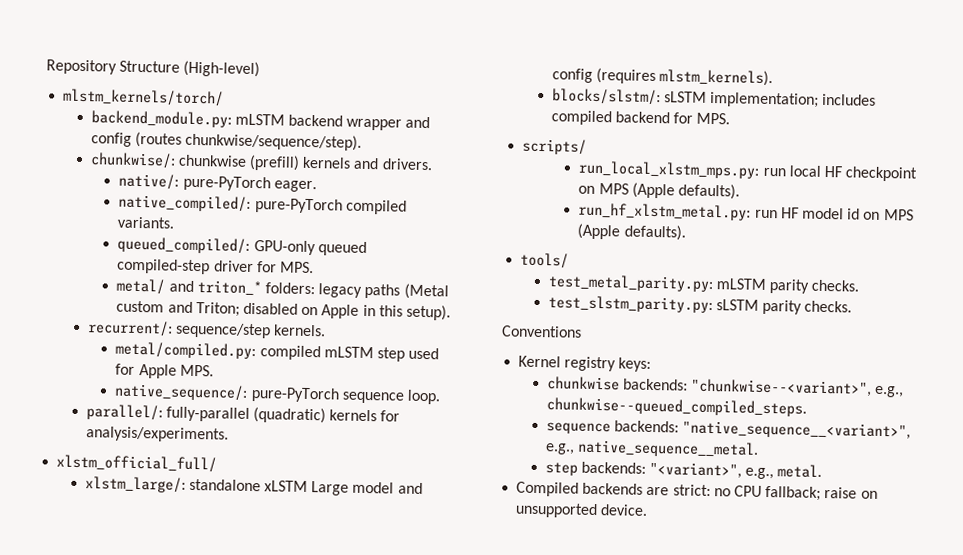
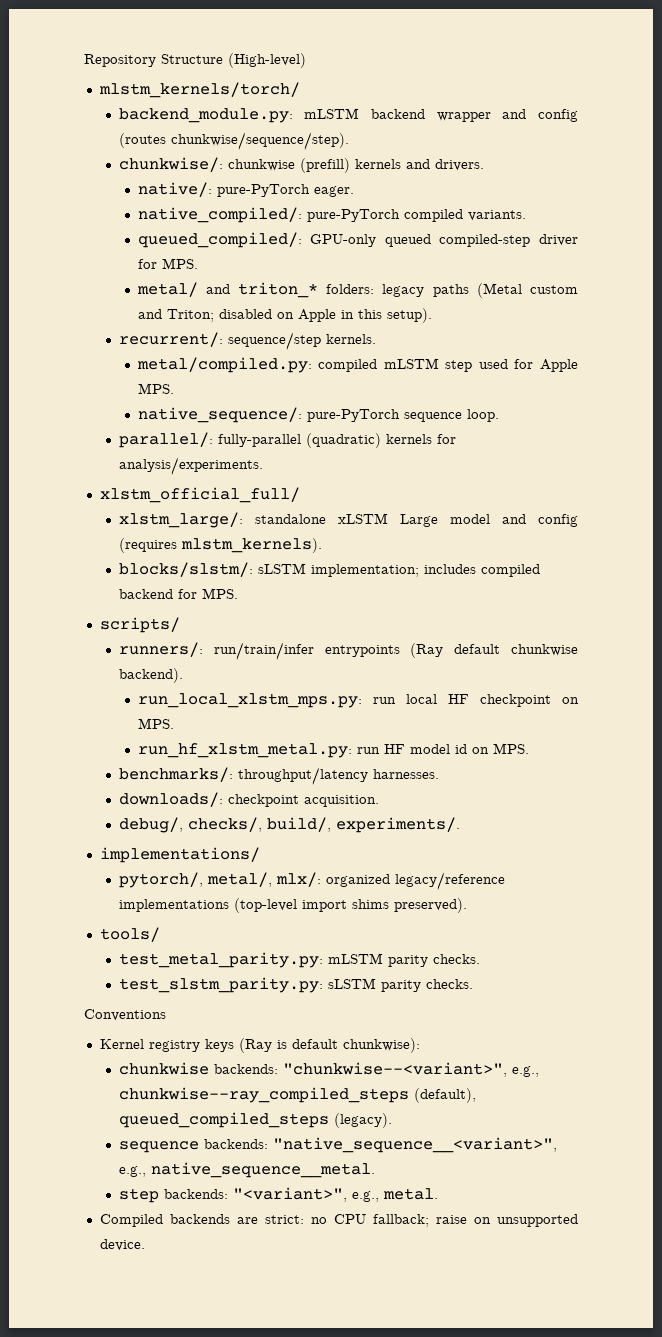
(588, 146) none -> [118,642,578,660] [118,668,183,683] // runners/: run/train/infer entrypoints (Ray default chunkwise backend).
[598,182,740,200] MPS (Apple defaults). -> [137,718,174,729] MPS.
[883,209,914,221] [577,223,686,241] MPS (Apple defaults). -> [492,743,529,754] [118,767,439,785] [118,792,379,807] [118,817,460,833] [99,847,260,863] [118,872,505,890] [118,898,467,913] MPS. // benchmarks/: throughput/latency harnesses. // downloads/: checkpoint acquisition. // debug/, checks/, build/, experiments/. // implementations/ // pytorch/, metal/, mlx/: organized legacy/reference implementations (top‑level import shims preserved).
[618,357,652,372] keys: -> [204,1038,420,1053] keys (Ray is default chunkwise):
[545,397,807,417] chunkwise--queued_compiled_steps. -> [118,1087,476,1103] [118,1112,392,1128] chunkwise--ray_compiled_steps (default), queued_compiled_steps (legacy).

